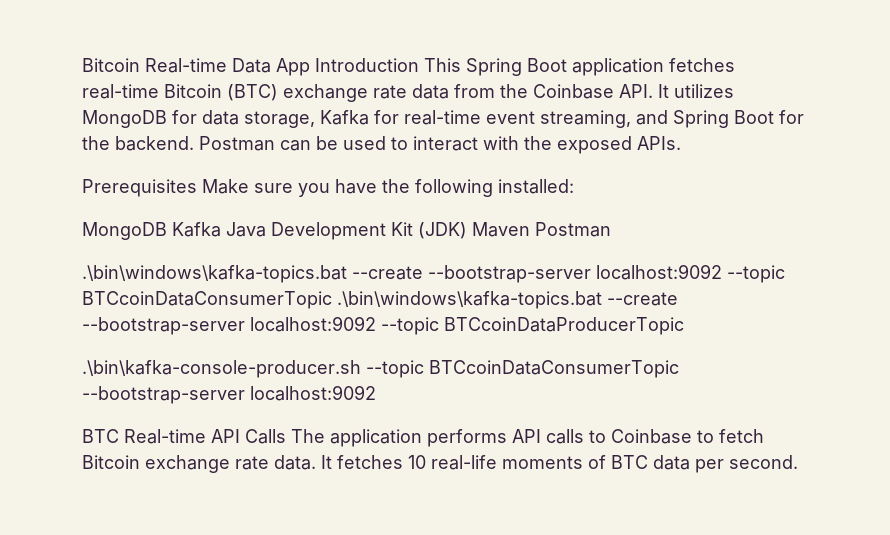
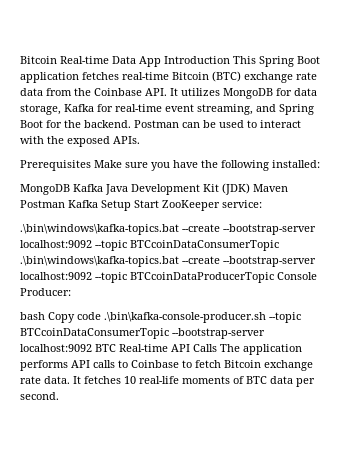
(611, 229) none -> [68,200,262,211] Kafka Setup Start ZooKeeper service:
(684, 326) // -> [277,272,317,280] [20,288,71,296] [20,312,101,323] Console Producer: // bash Copy code
(376, 393) // -> (92, 348) none

